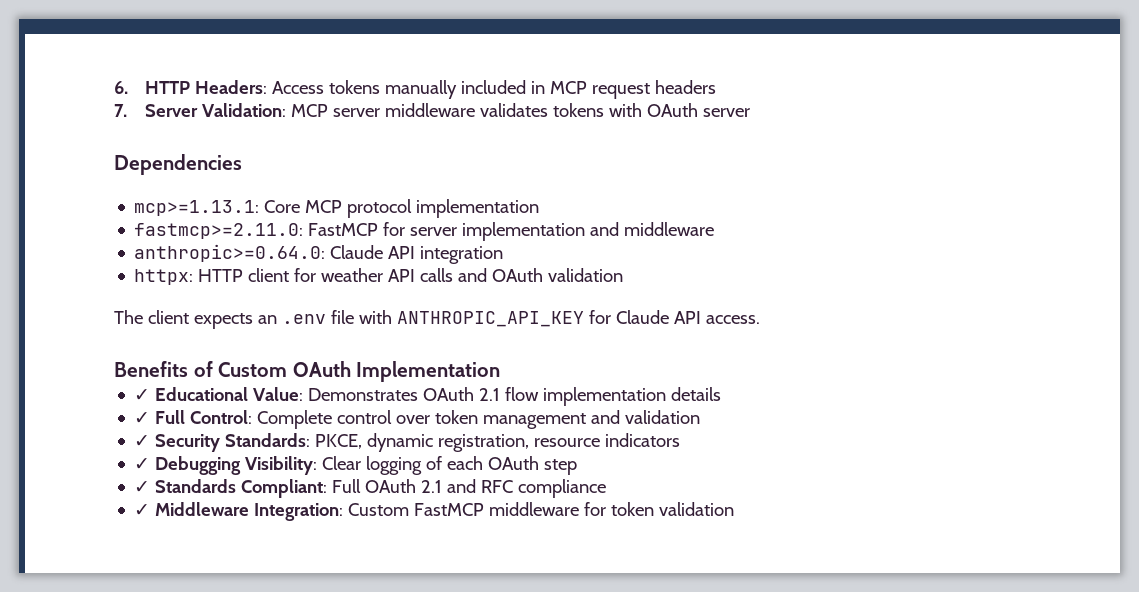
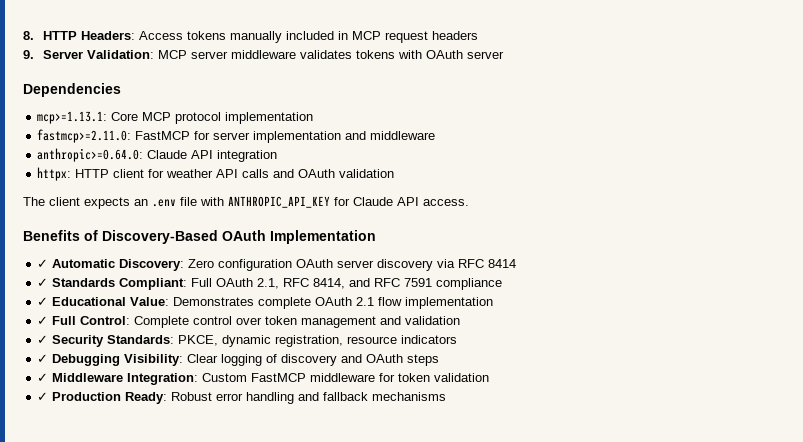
[114,81,128,94] 6. -> [23,31,34,40] 8.
[114,104,127,117] 7. -> [23,50,34,59] 9.
[218,362,288,377] Custom -> [102,230,218,244] Discovery-Based
(501, 371) none -> [37,259,517,271] [37,278,503,290] // ✓ Automatic Discovery: Zero configuration OAuth server discovery via RFC 8414 // ✓ Standards Compliant: Full OAuth 2.1, RFC 8414, and RFC 7591 compliance
(419, 394) none -> [258,297,312,309] complete
[671,387,722,401] details -> (494, 303) none
[447,456,578,475] [134,479,607,498] each OAuth step // ✓ Standards Compliant: Full OAuth 2.1 and RFC compliance -> [281,354,440,366] discovery and OAuth steps
(735, 509) none -> [37,392,447,404] // ✓ Production Ready: Robust error handling and fallback mechanisms

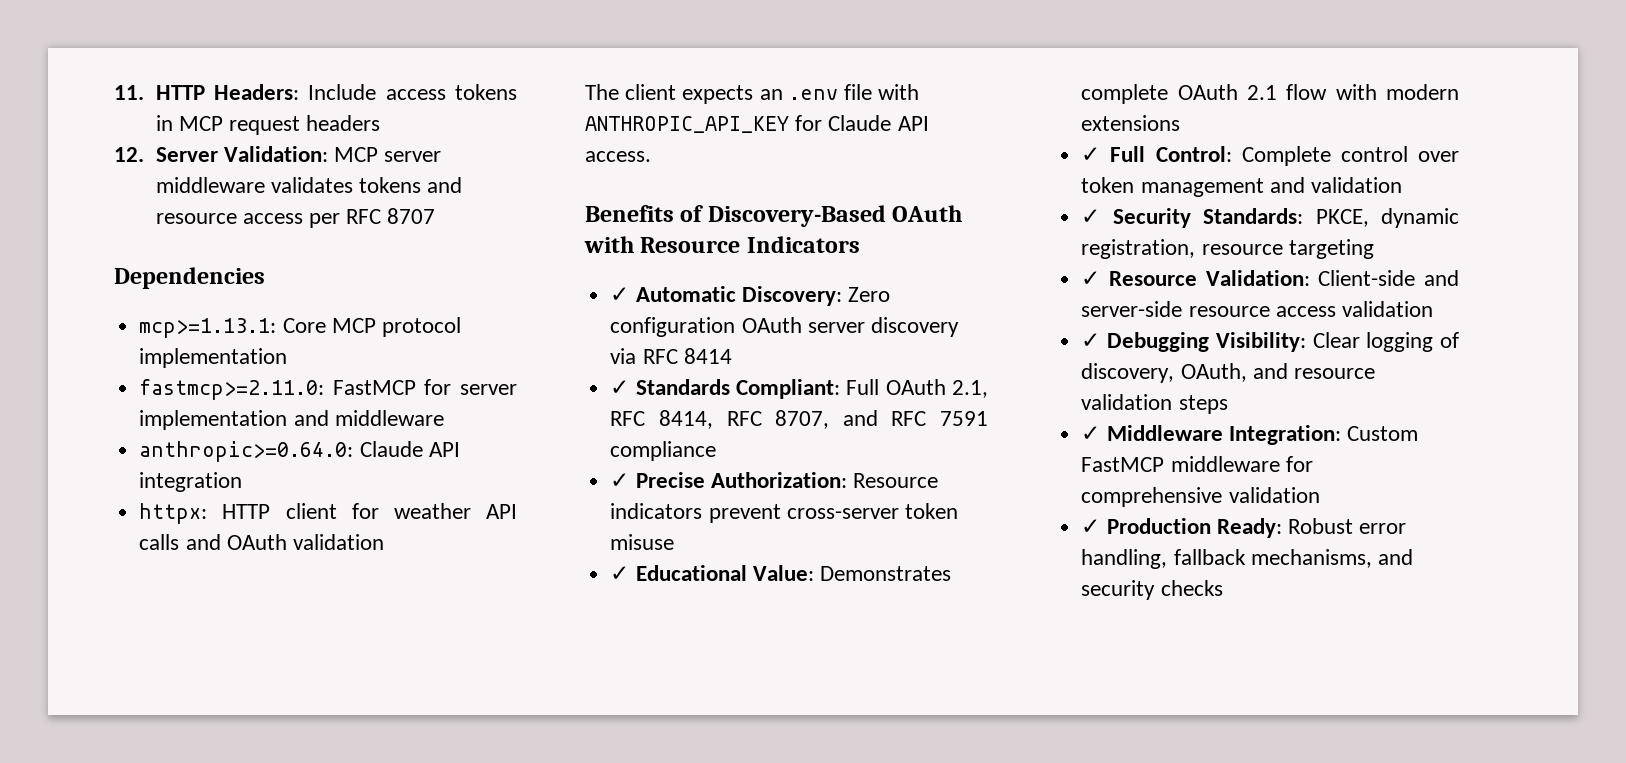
[23,31,34,40] 8. -> [114,85,144,100] 11.
[138,31,334,43] Access tokens manually included -> [308,84,517,100] Include access tokens
[23,50,34,59] 9. -> [114,147,144,162] 12.
[397,50,504,59] with OAuth server -> [427,177,463,193] [155,208,436,228] and resource access per RFC 8707
[270,230,376,244] Implementation -> [584,236,860,253] with Resource Indicators
(346, 283) none -> [726,410,830,429] RFC 8707,
(503, 284) none -> [610,472,938,488] [610,503,958,523] [610,534,675,550] // ✓ Precise Authorization: Resource indicators prevent cross-server token misuse
[405,297,494,309] implementation -> [1335,84,1459,100] [1081,115,1181,131] with modern extensions
[401,335,458,344] indicators -> [1288,239,1374,259] [1081,270,1459,286] [1081,301,1433,317] targeting // ✓ Resource Validation: Client-side and server-side resource access validation
[281,354,404,366] discovery and OAuth -> [1081,363,1375,383] [1081,394,1173,410] discovery, OAuth, and resource validation
[398,373,431,382] token -> [1081,487,1223,507] comprehensive
[246,392,447,404] handling and fallback mechanisms -> [1081,549,1413,569] [1081,580,1223,600] handling, fallback mechanisms, and security checks

